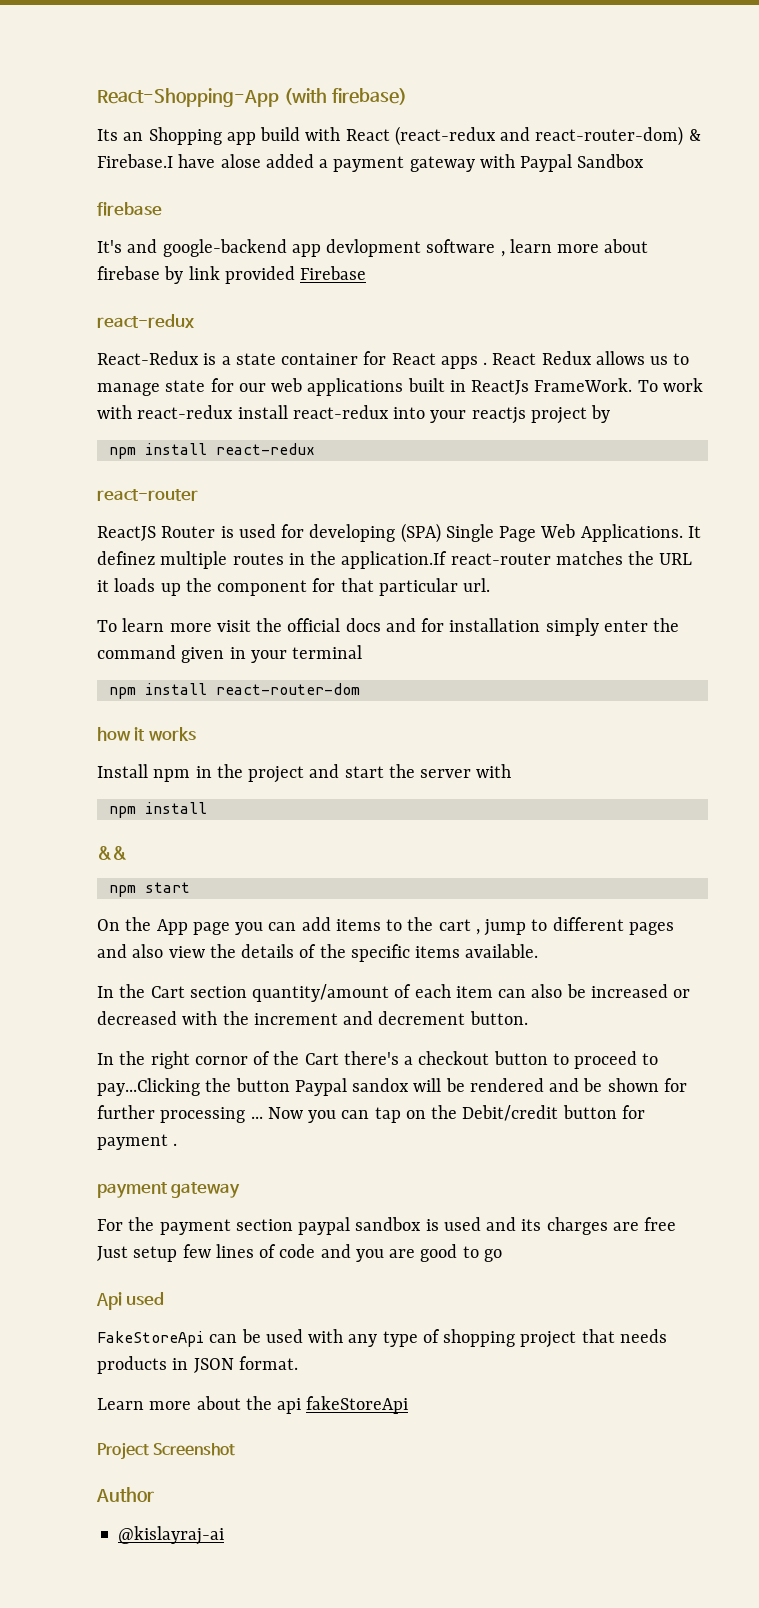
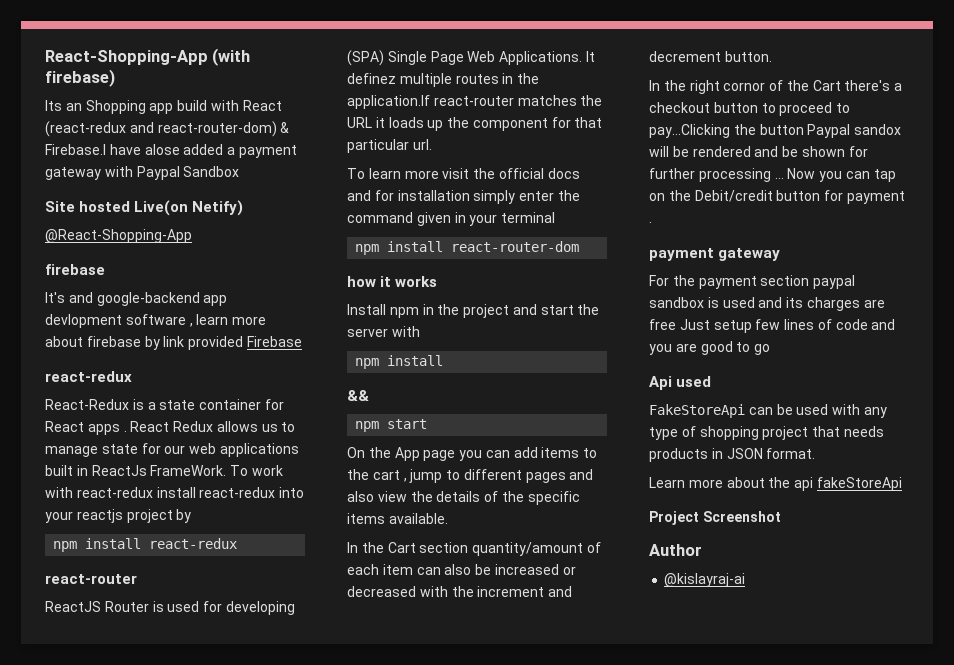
(645, 161) none -> [45,200,244,216] [45,229,192,243] // Site hosted Live(on Netify) // @React-Shopping-App

